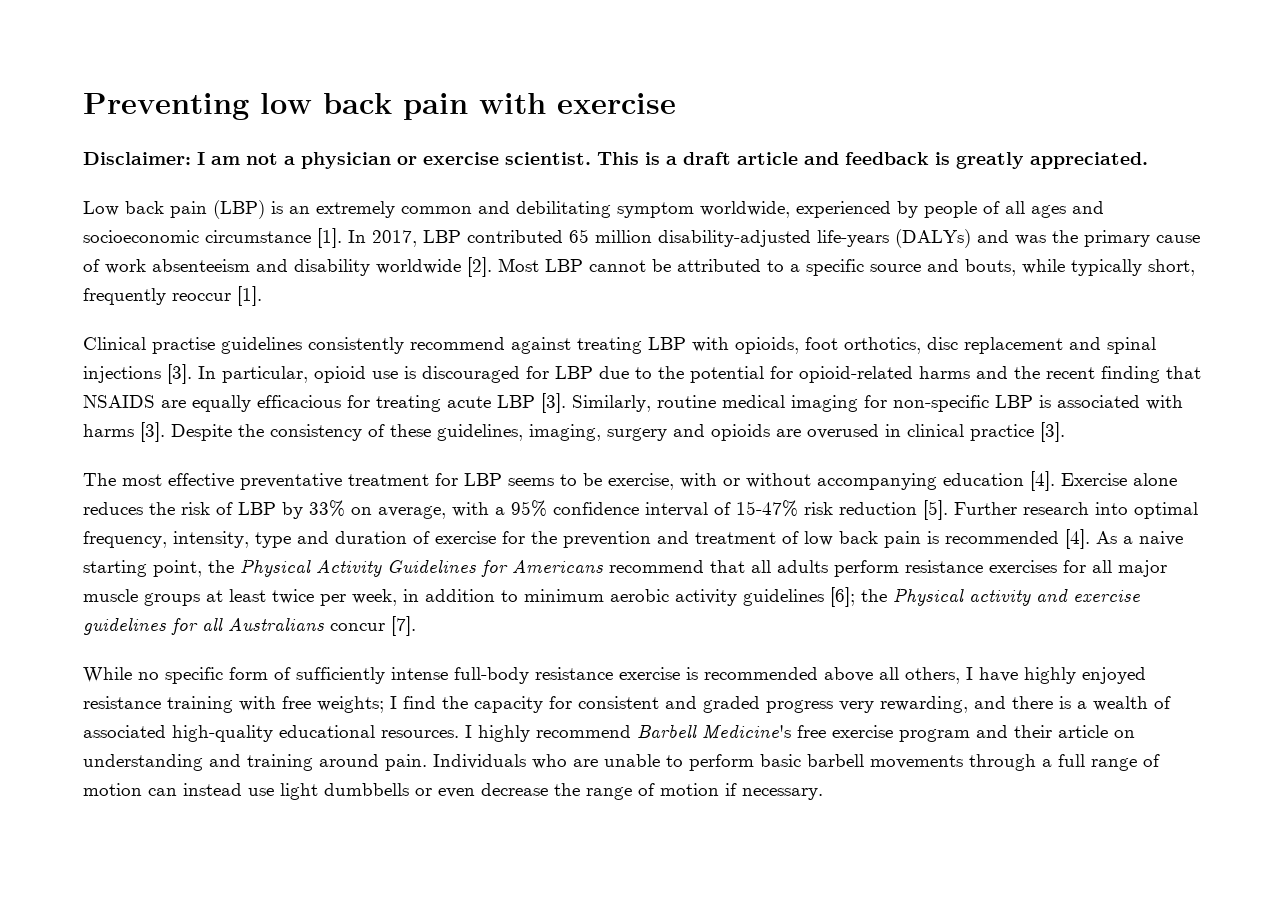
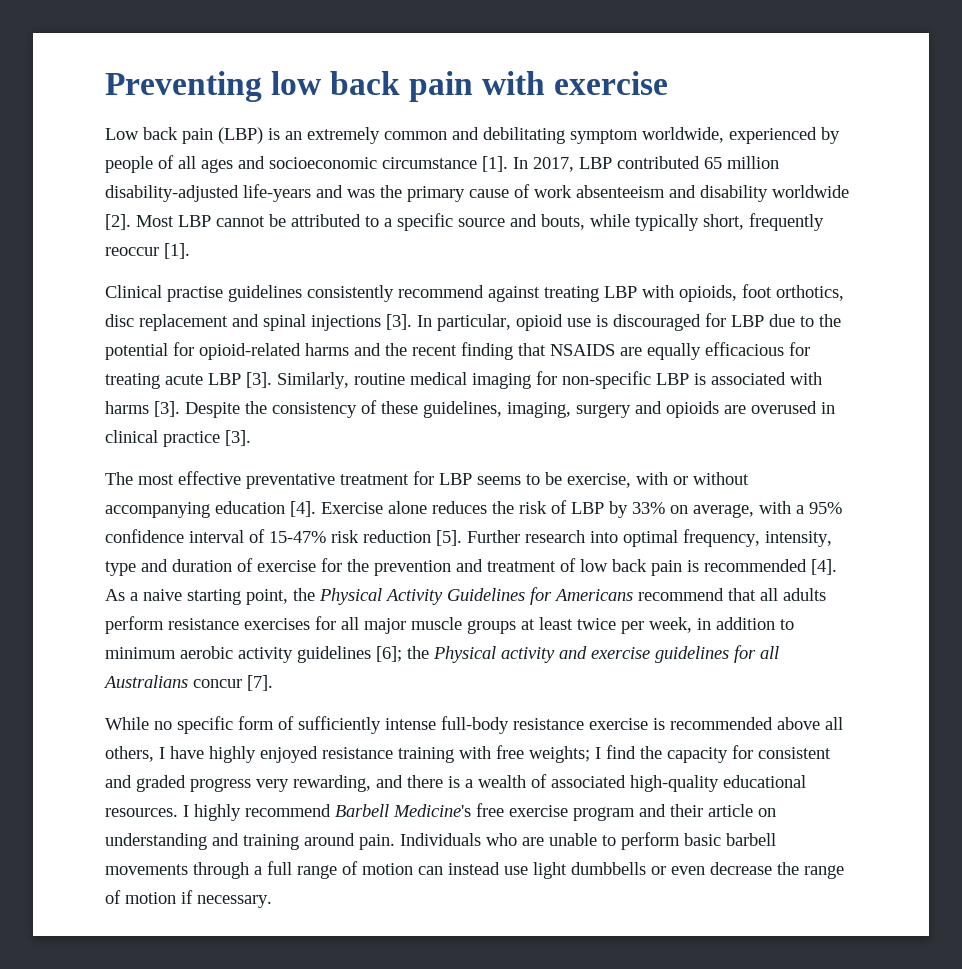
[83,152,1148,169] // Disclaimer: I am not a physician or exercise scientist. This is a draft article and feedback is greatly appreciated. -> (669, 83) none
[895,229,971,248] (DALYs) -> (311, 193) none

